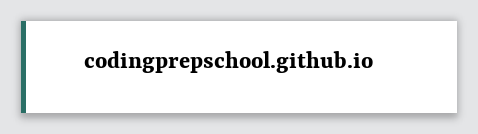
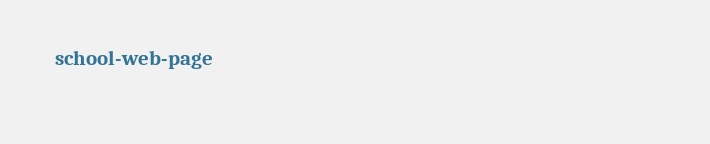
[84,51,373,73] codingprepschool.github.io -> [55,50,213,69] school-web-page

